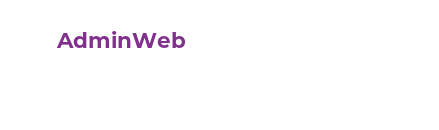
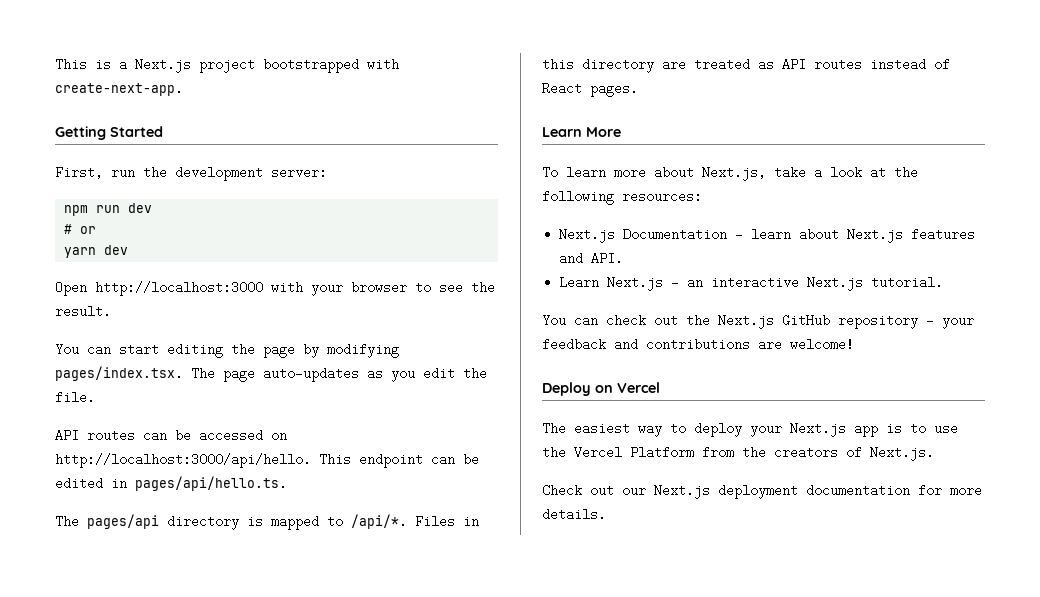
[56,31,186,48] AdminWeb -> [55,58,399,73] [55,82,183,96] [55,126,163,140] [55,166,327,181] [64,203,153,216] [64,224,97,234] [64,245,129,258] [55,281,495,296] [55,305,111,318] [55,343,399,358] [55,366,487,382] [55,391,95,404] [55,429,287,442] [55,453,479,468] [55,476,287,491] [55,514,479,530] [542,58,950,73] [542,82,638,97] [542,127,621,137] [542,166,918,181] [542,190,702,205] [559,228,976,243] [559,252,624,265] [559,276,944,291] [542,314,974,329] [542,338,854,351] [542,382,660,396] [542,422,958,437] [542,446,934,461] [542,484,982,499] [542,508,606,521] This is a Next.js project bootstrapped with create-next-app. // Getting Started // First, run the development server: // npm run dev // # or // yarn dev // Open http://localhost:3000 with your browser to see the result. // You can start editing the page by modifying pages/index.tsx. The page auto-updates as you edit the file. // API routes can be accessed on http://localhost:3000/api/hello. This endpoint can be edited in pages/api/hello.ts. // The pages/api directory is mapped to /api/*. Files in this directory are treated as API routes instead of React pages. // Learn More // To learn more about Next.js, take a look at the following resources: // Next.js Documentation - learn about Next.js features and API. // Learn Next.js - an interactive Next.js tutorial. // You can check out the Next.js GitHub repository - your feedback and contributions are welcome! // Deploy on Vercel // The easiest way to deploy your Next.js app is to use the Vercel Platform from the creators of Next.js. // Check out our Next.js deployment documentation for more details.

